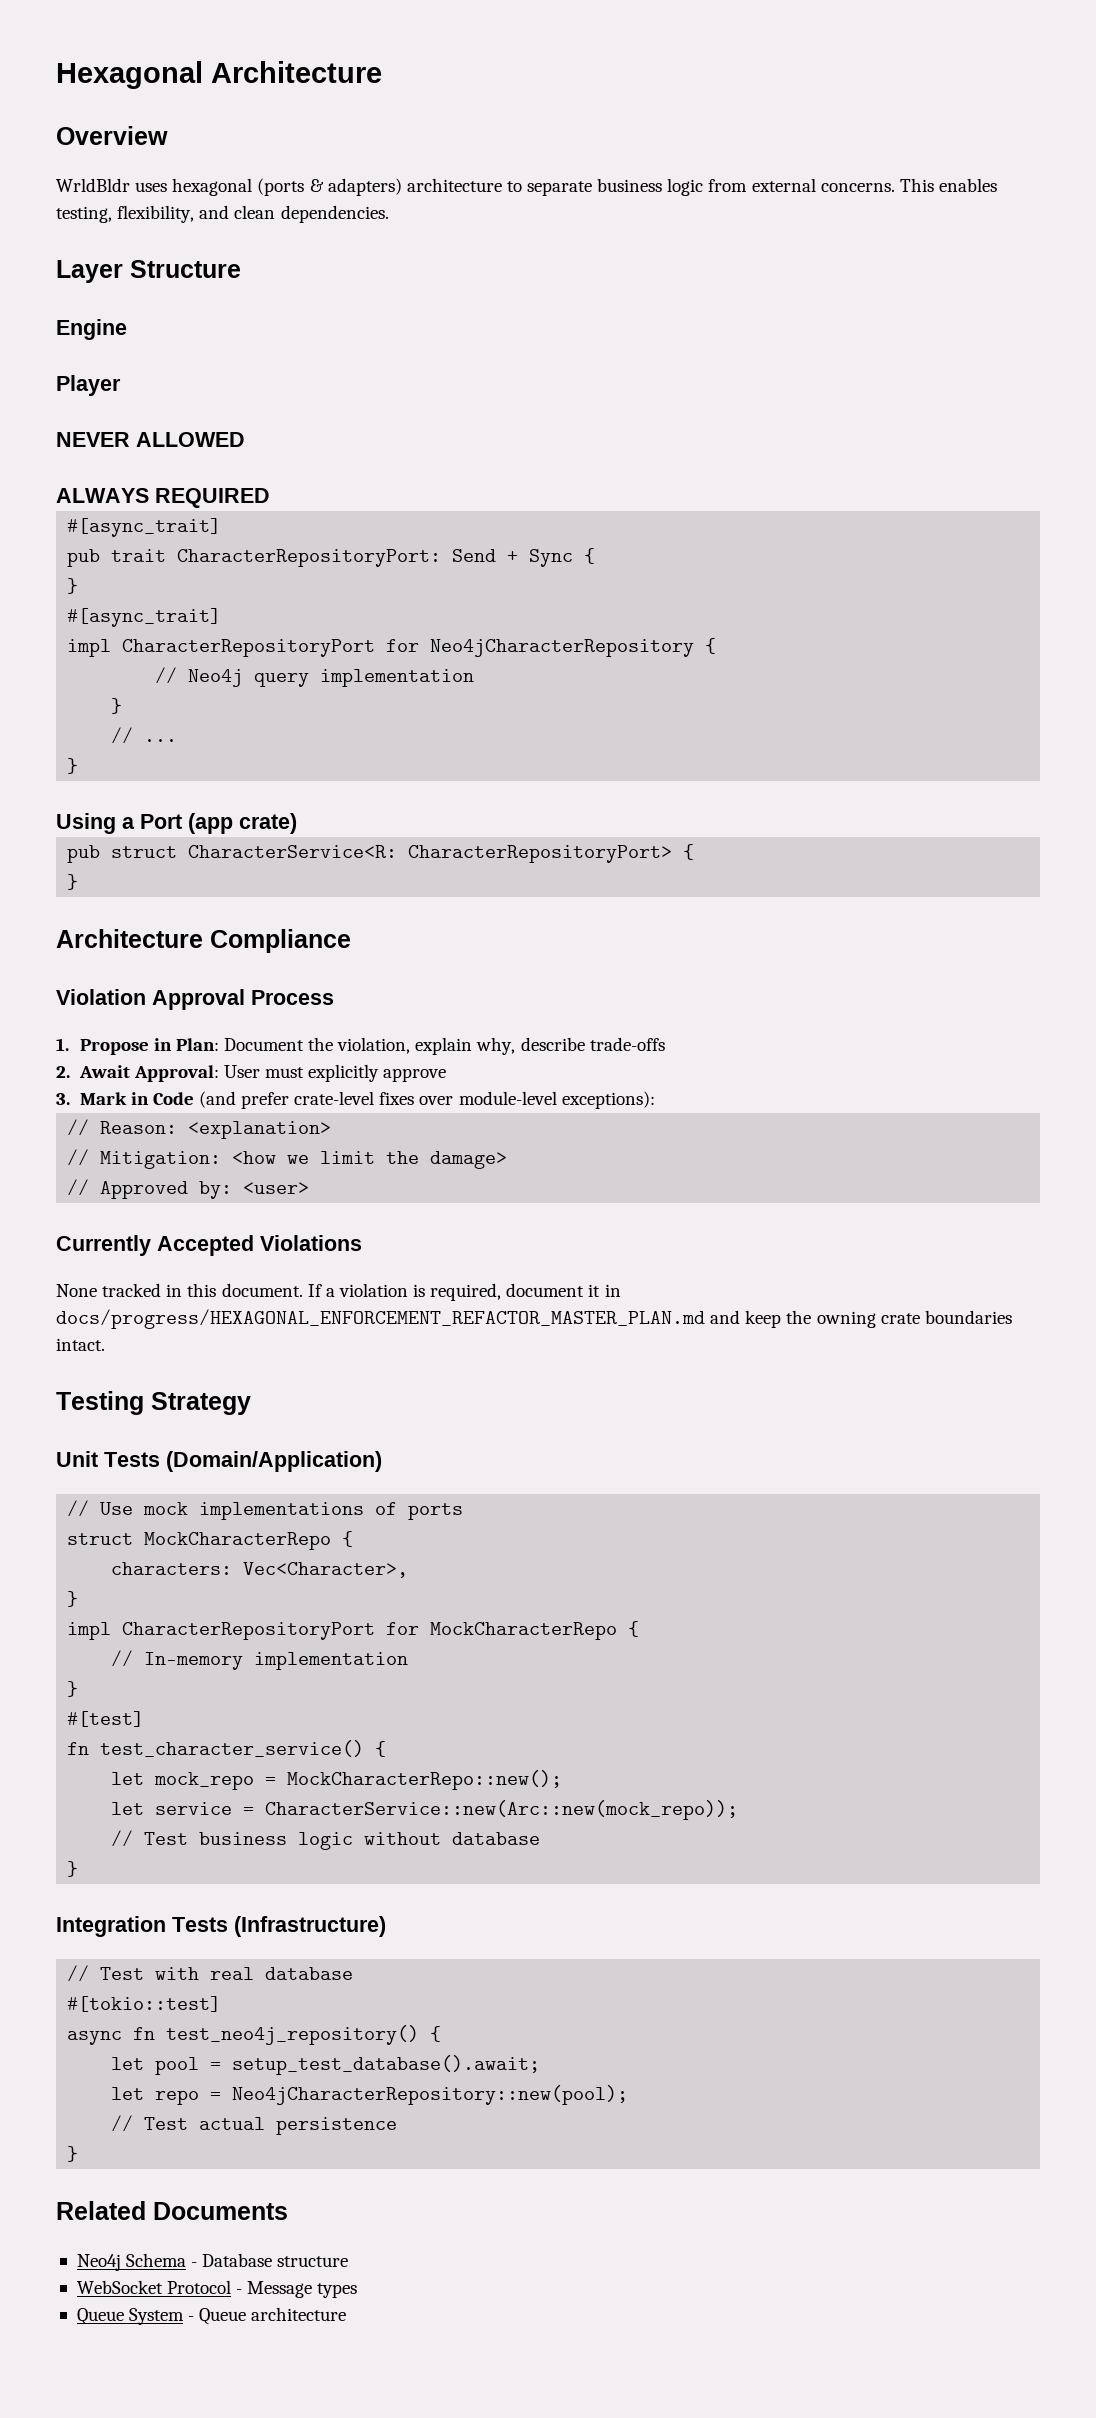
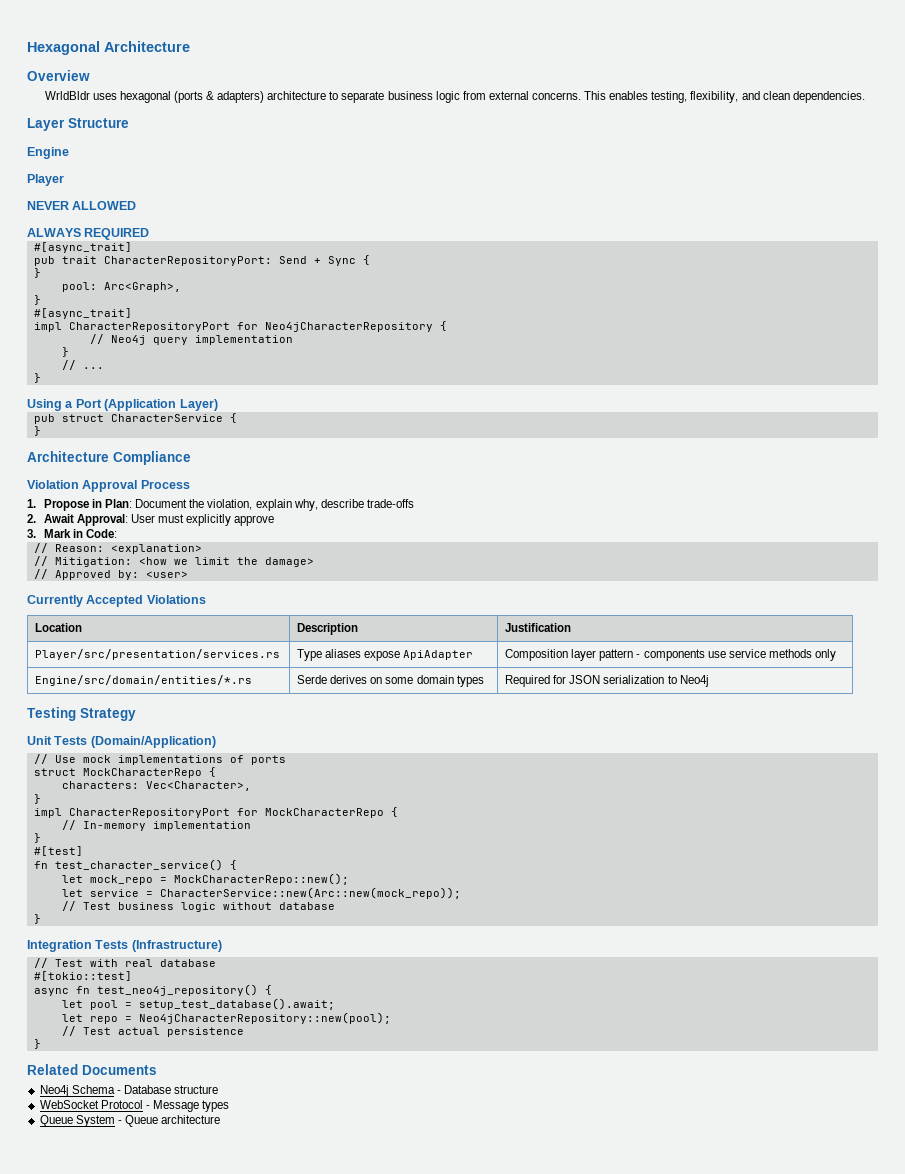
(79, 586) none -> [61,282,181,292] [33,295,41,305] // pool: Arc<Graph>, // }
[188,813,297,834] (app crate) -> [104,399,218,411] (Application Layer)
[188,845,673,863] CharacterService<R: CharacterRepositoryPort> -> [110,414,223,422] CharacterService
[152,1091,655,1109] Code (and prefer crate-level fixes over module-level exceptions): -> [86,529,118,538] Code:
[56,1283,621,1301] [56,1309,1012,1329] [56,1338,105,1351] // None tracked in this document. If a violation is required, document it in docs/progress/HEXAGONAL_ENFORCEMENT_REFACTOR_MASTER_PLAN.md and keep the owning crate boundaries intact. -> [35,623,83,632] [297,623,359,635] [505,623,572,632] [35,649,281,660] [297,649,474,661] [505,649,836,661] [35,675,253,686] [297,675,484,687] [505,675,709,687] // Location | Description | Justification // Player/src/presentation/services.rs | Type aliases expose ApiAdapter | Composition layer pattern - components use service methods only // Engine/src/domain/entities/*.rs | Serde derives on some domain types | Required for JSON serialization to Neo4j

